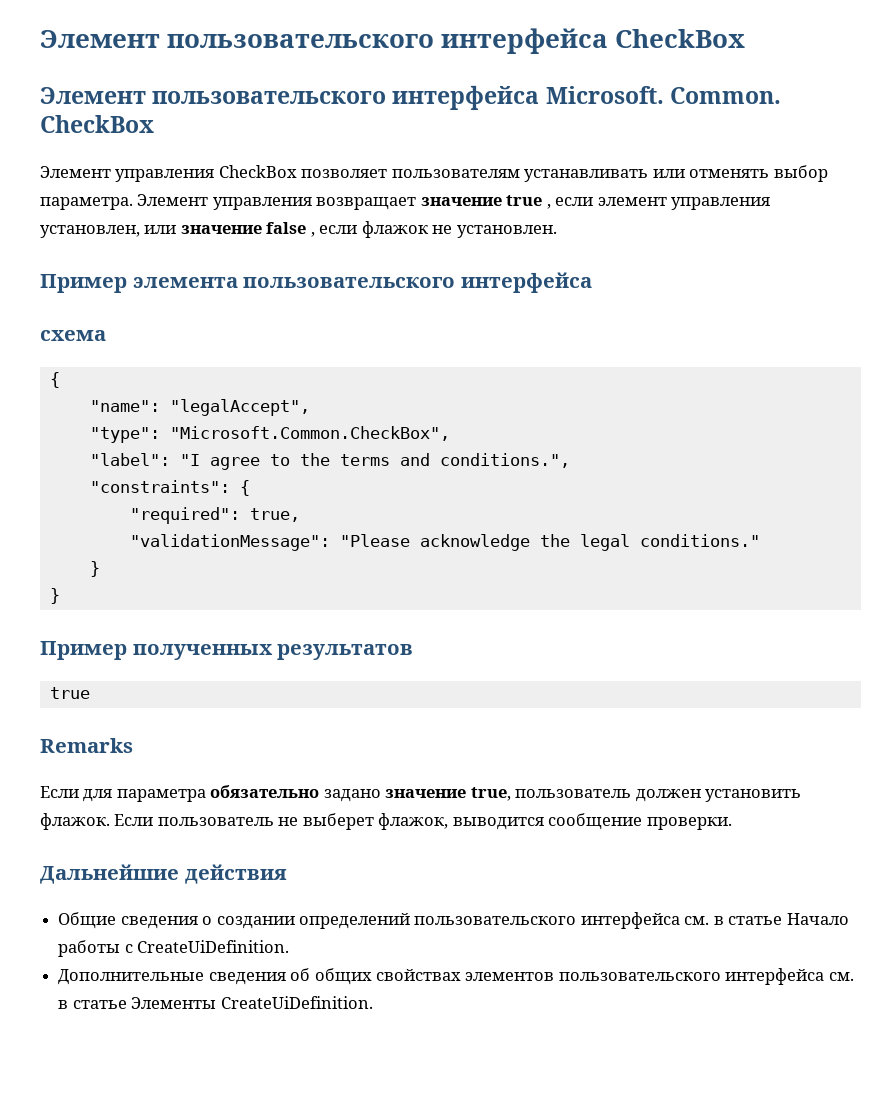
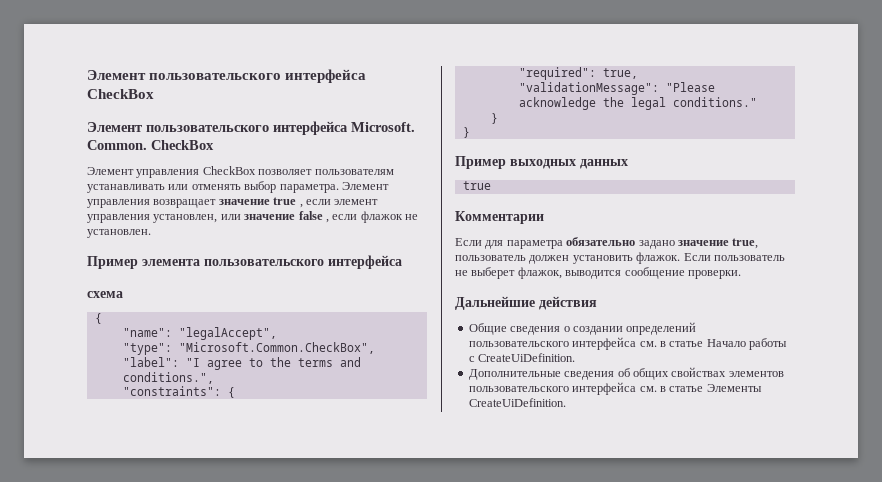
[132,644,414,660] полученных результатов -> [510,159,628,169] выходных данных
[40,738,133,753] Remarks -> [455,211,544,224] Комментарии

